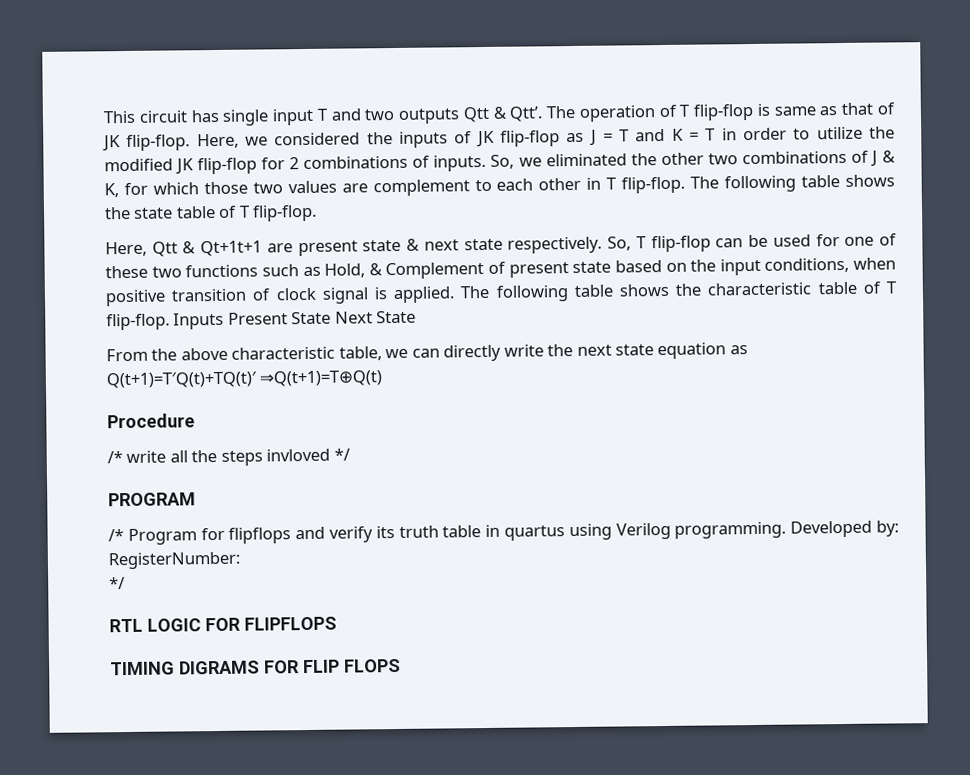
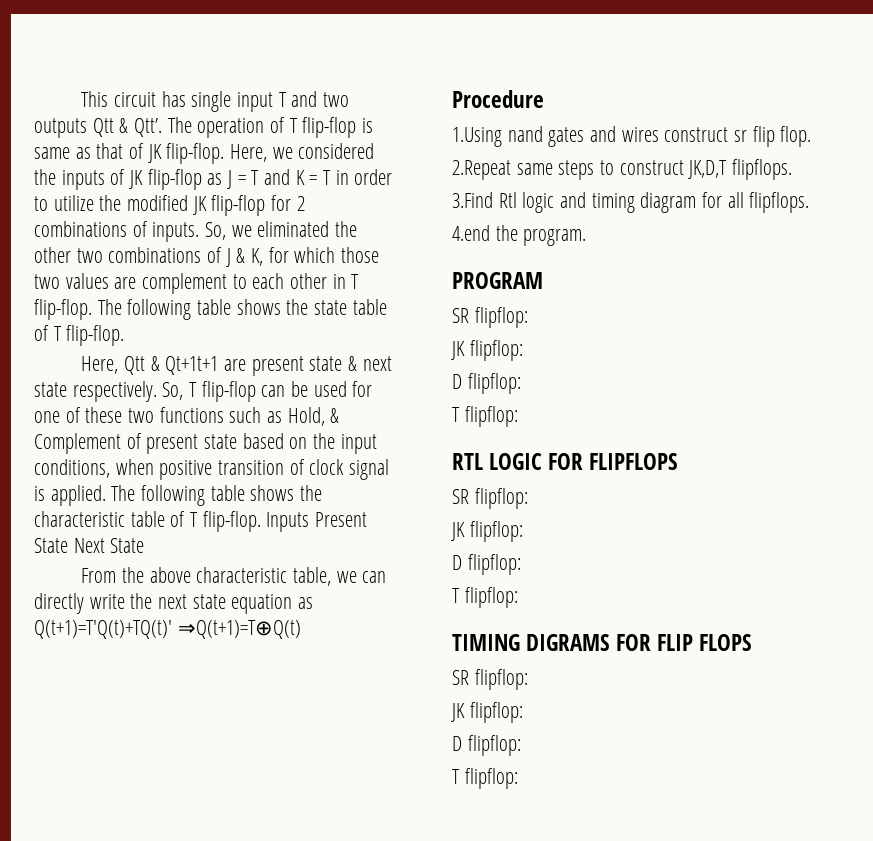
[107,448,350,466] [108,492,196,507] [108,520,899,546] [108,551,240,570] [109,577,125,590] [109,616,337,633] /* write all the steps invloved */ // PROGRAM // /* Program for flipflops and verify its truth table in quartus using Verilog programming. Developed by: RegisterNumber: // */ // RTL LOGIC FOR FLIPFLOPS -> [452,126,812,147] [452,159,792,180] [452,192,810,213] [452,225,587,246] [452,272,543,289] [452,307,528,328] [451,340,523,361] [452,373,521,394] [452,406,518,427] [452,453,679,470] [452,488,528,509] [451,521,523,542] [452,554,521,575] [452,587,518,608] 1.Using nand gates and wires construct sr flip flop. // 2.Repeat same steps to construct JK,D,T flipflops. // 3.Find Rtl logic and timing diagram for all flipflops. // 4.end the program. // PROGRAM // SR flipflop: // JK flipflop: // D flipflop: // T flipflop: // RTL LOGIC FOR FLIPFLOPS // SR flipflop: // JK flipflop: // D flipflop: // T flipflop:
(401, 665) none -> [452,669,528,690] [451,702,523,723] [452,735,521,756] [452,768,518,789] // SR flipflop: // JK flipflop: // D flipflop: // T flipflop:

